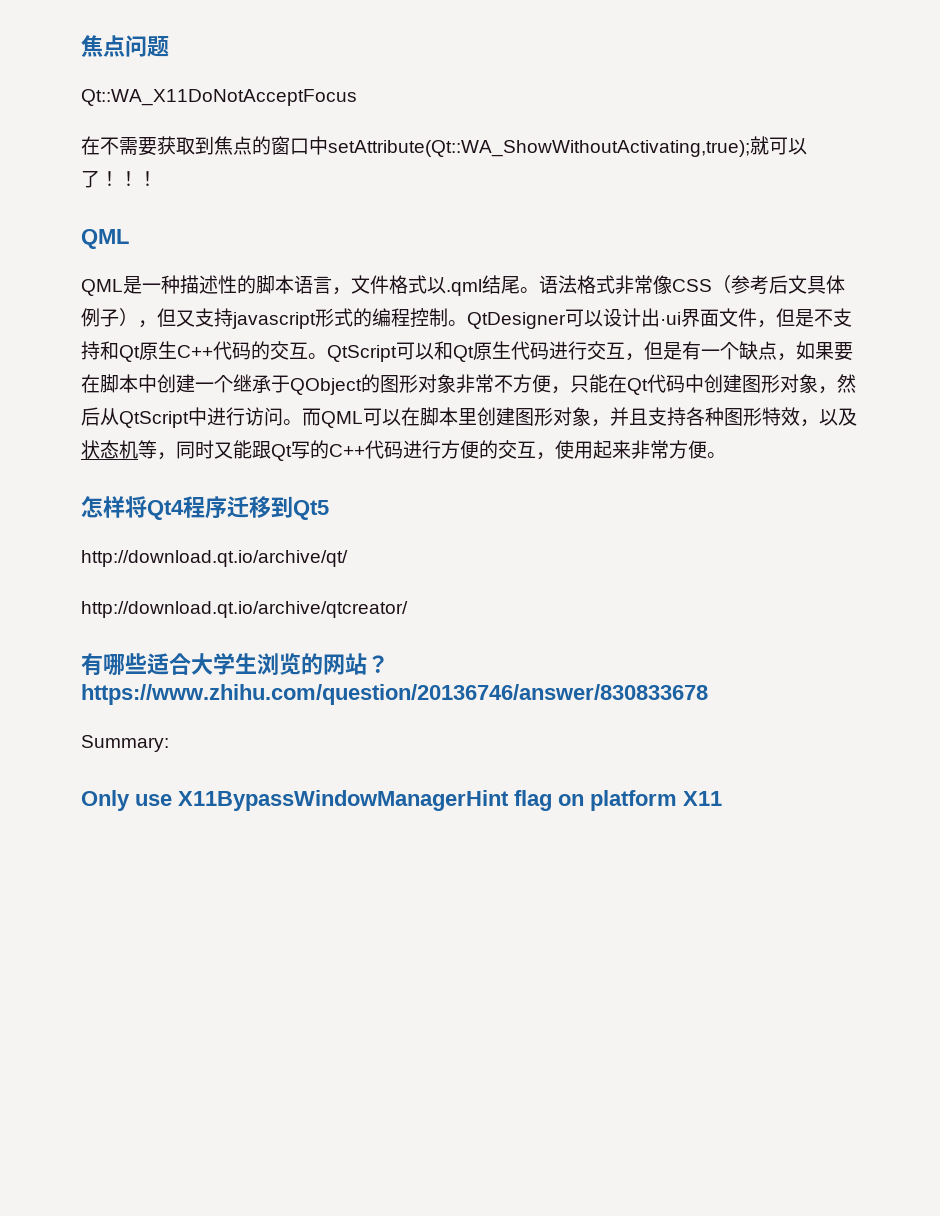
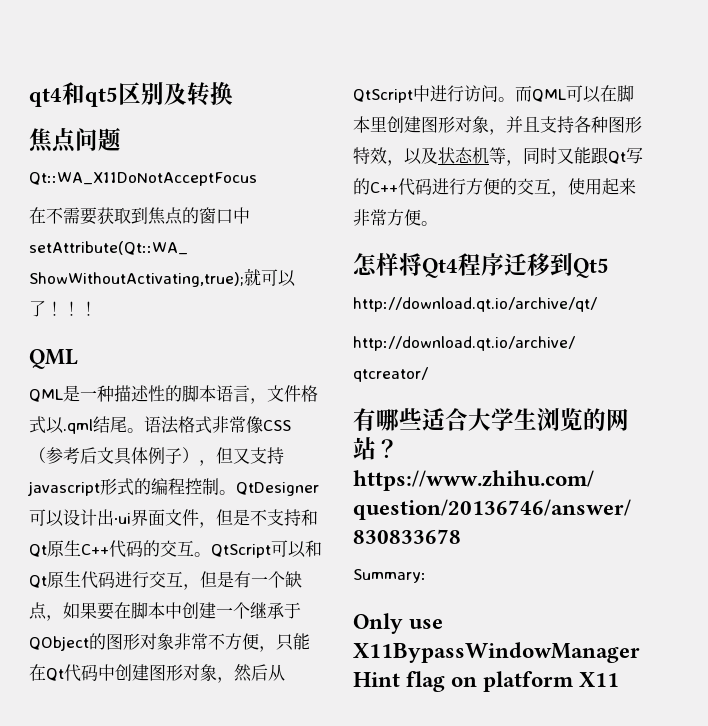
(81, 46) none -> [29,81,233,107] qt4和qt5区别及转换 //

